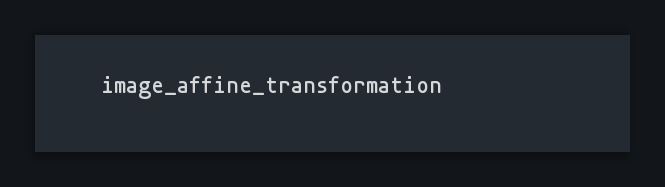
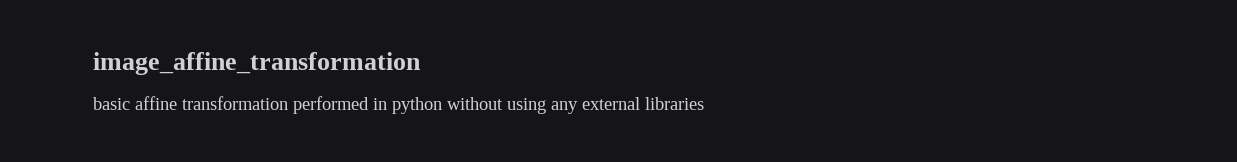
(442, 87) none -> [93,96,704,114] // basic affine transformation performed in python without using any external libraries

